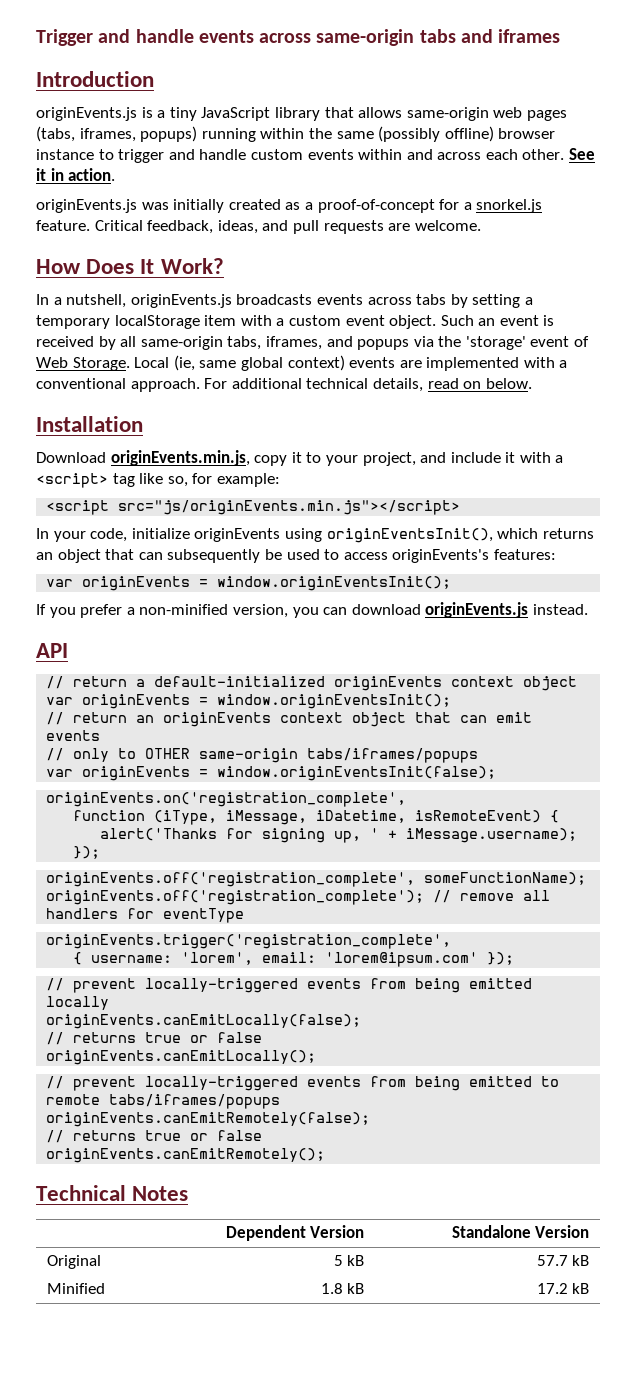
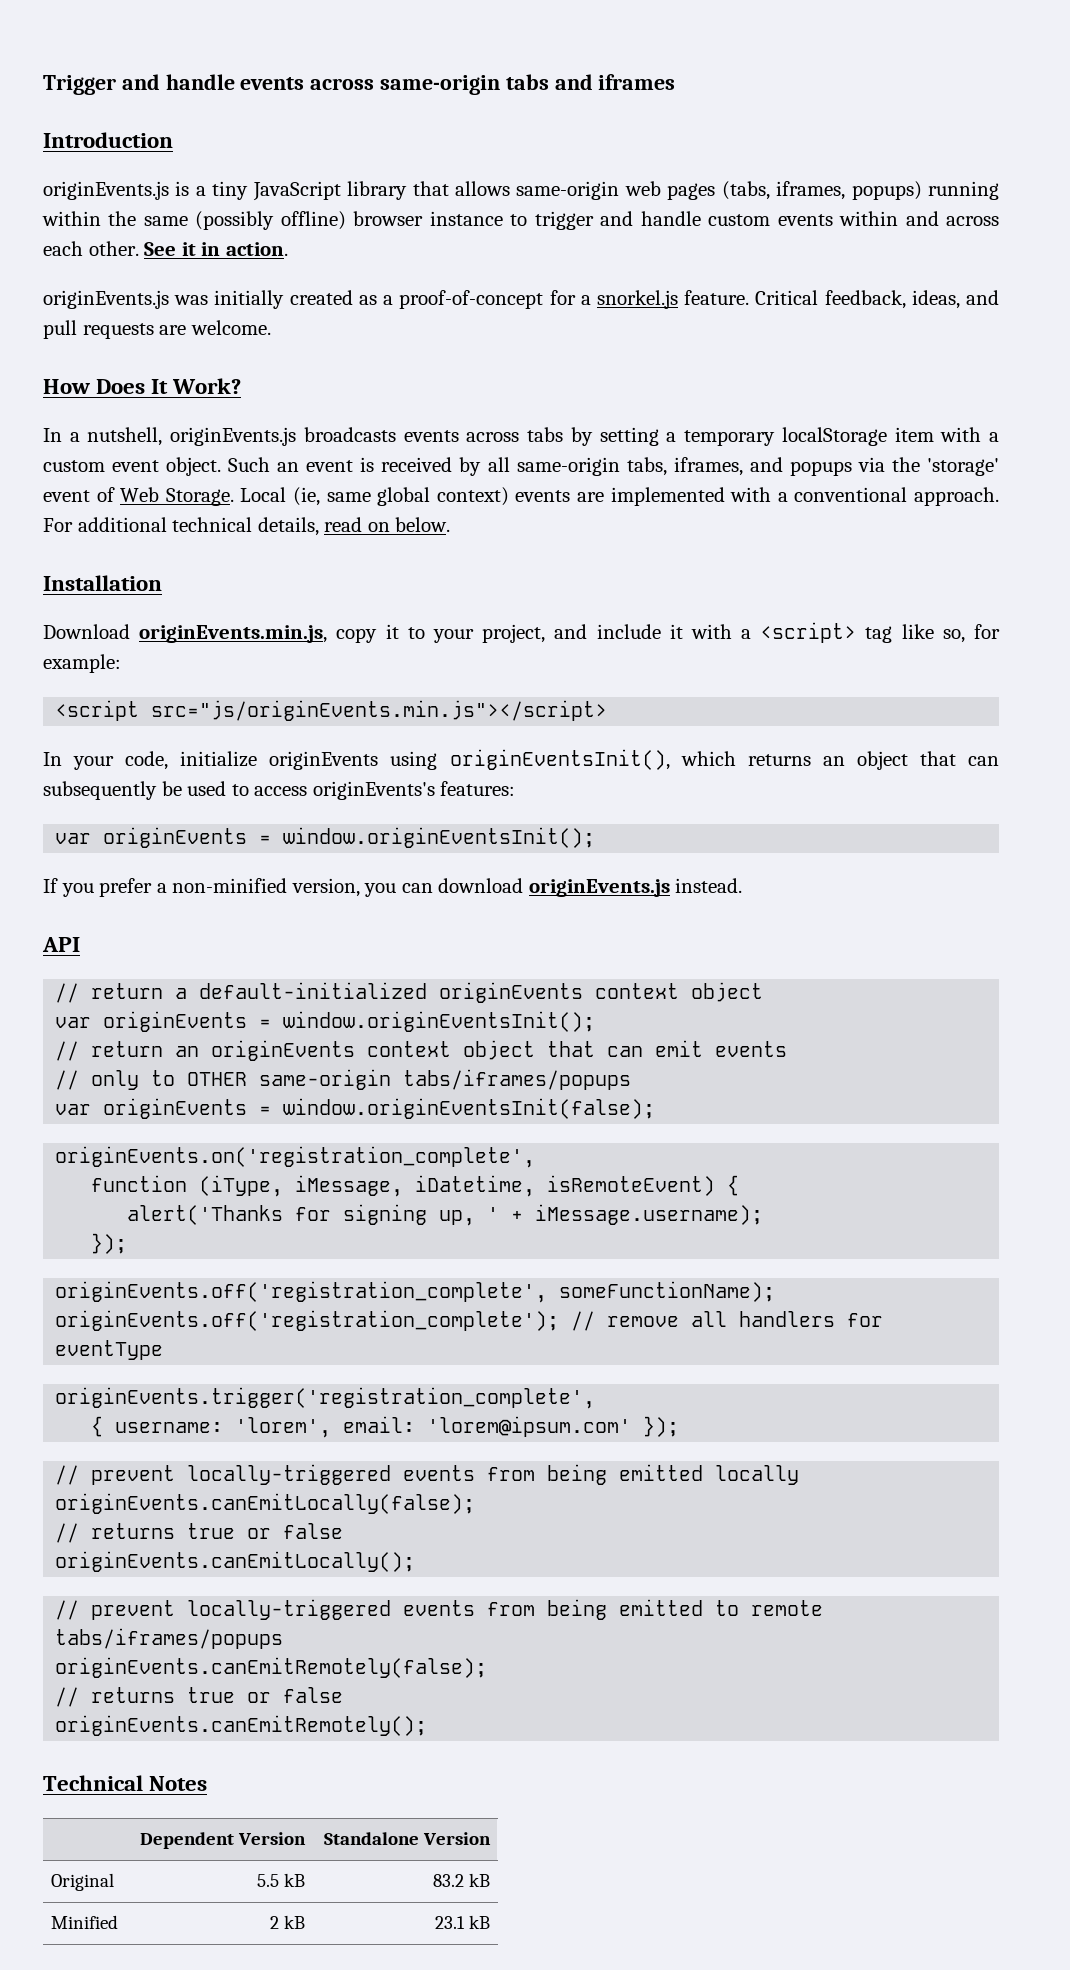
[333,1255,365,1266] [536,1255,568,1266] 5 kB | 57.7 -> [256,1873,305,1887] [432,1874,464,1887] 5.5 kB | 83.2
[320,1283,365,1294] [536,1283,568,1294] 1.8 kB | 17.2 -> [269,1915,305,1929] [434,1916,465,1929] 2 kB | 23.1

